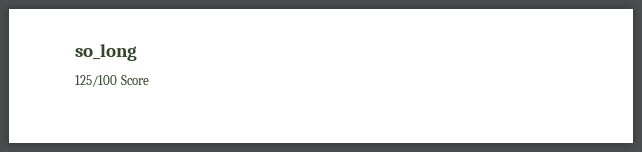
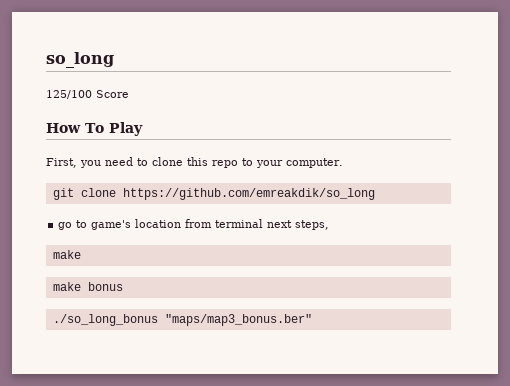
(149, 80) none -> [46,122,143,136] [46,157,343,168] [52,188,375,200] [58,219,330,230] [52,250,81,259] [52,282,123,291] [52,314,312,326] // How To Play // First, you need to clone this repo to your computer. // git clone https://github.com/emreakdik/so_long // go to game's location from terminal next steps, // make // make bonus // ./so_long_bonus "maps/map3_bonus.ber"

